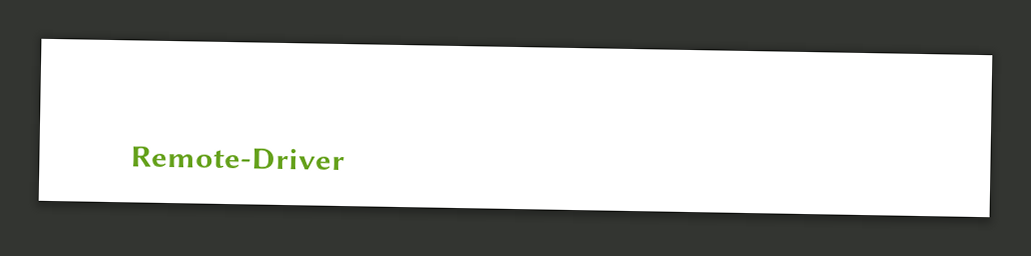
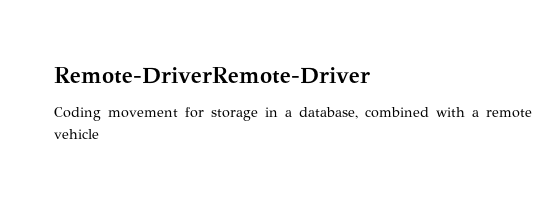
[130,145,345,172] Remote-Driver -> [54,67,370,84] [54,107,532,121] [54,129,99,139] Remote-DriverRemote-Driver // Coding movement for storage in a database, combined with a remote vehicle

